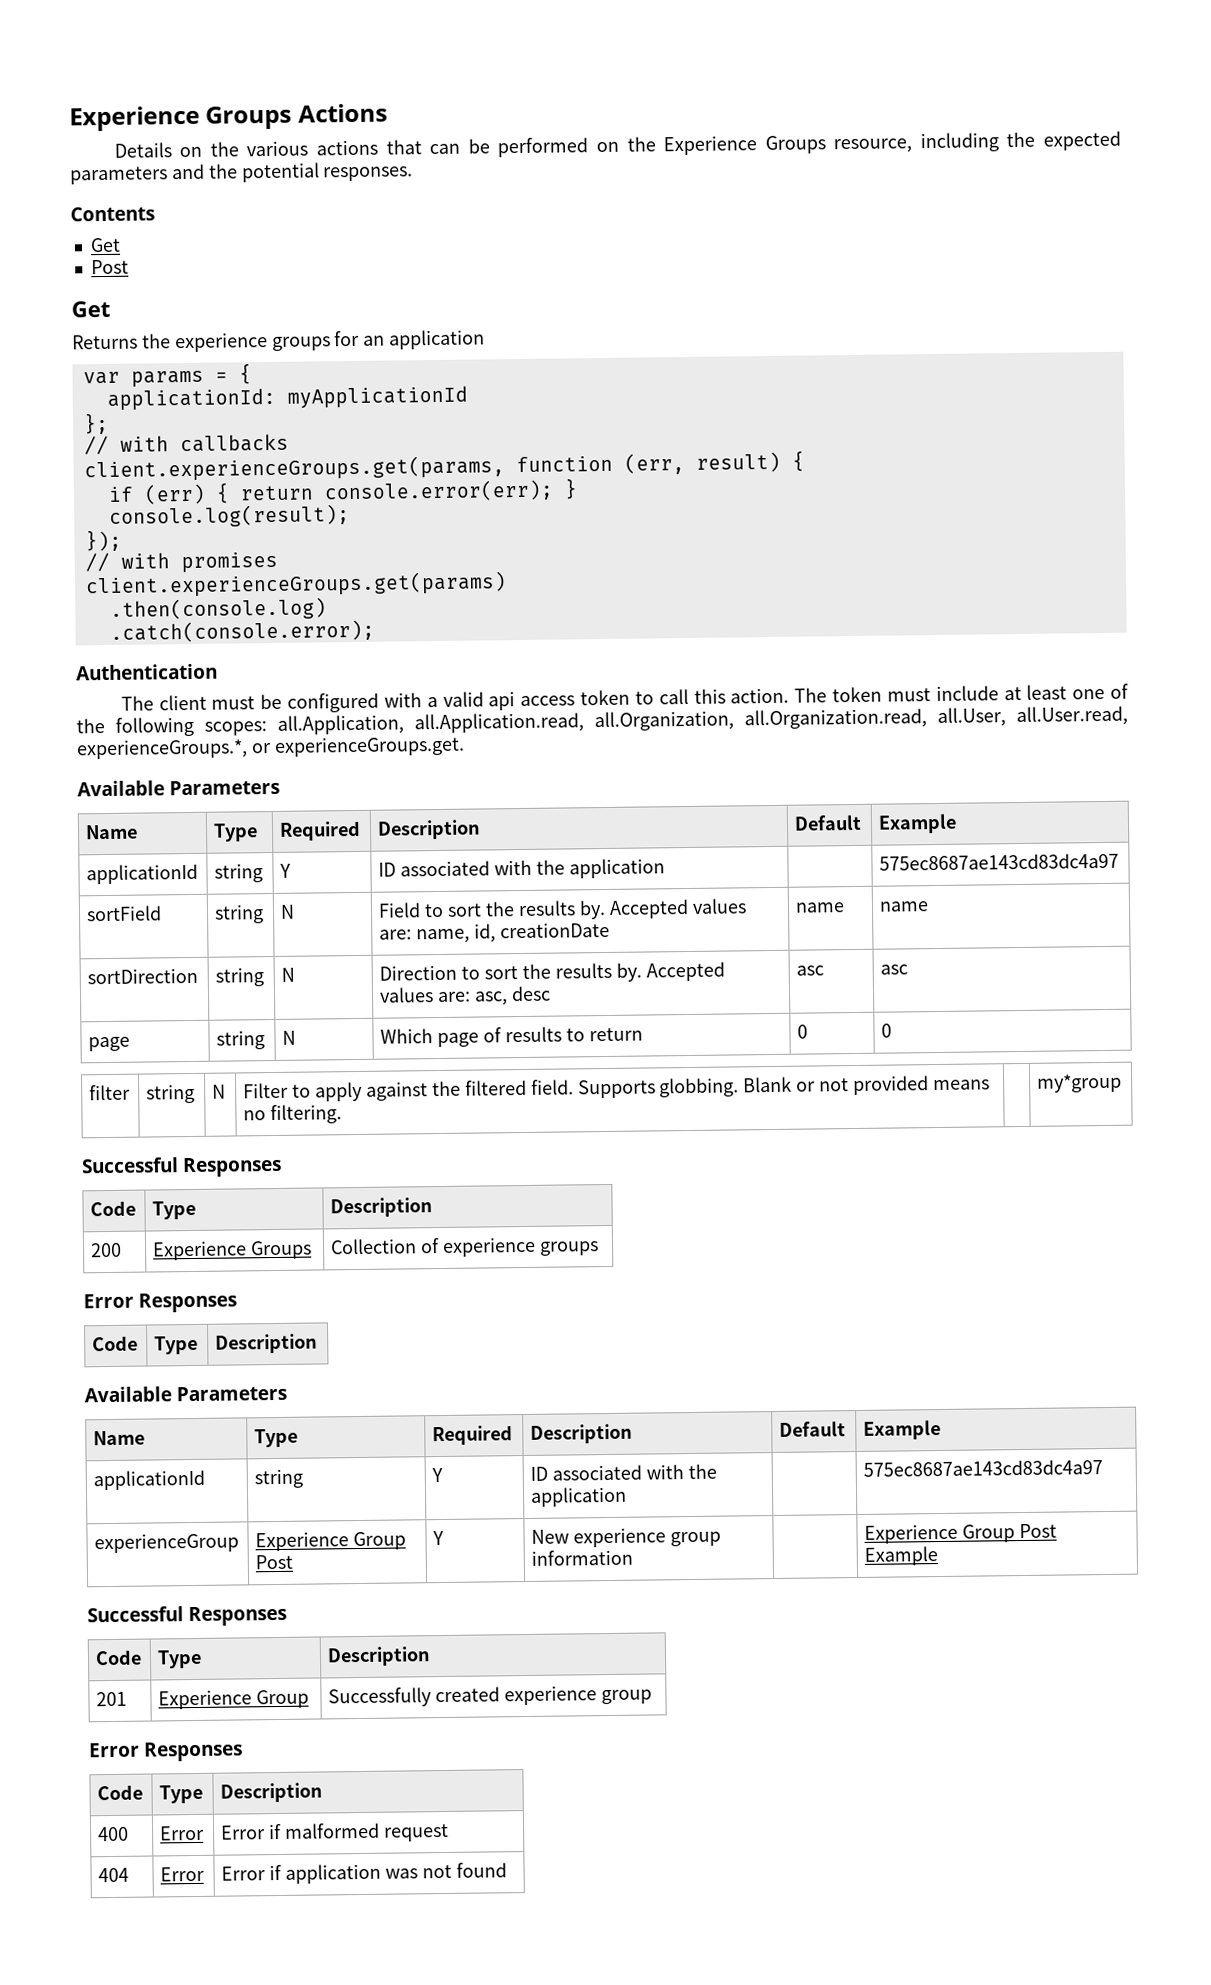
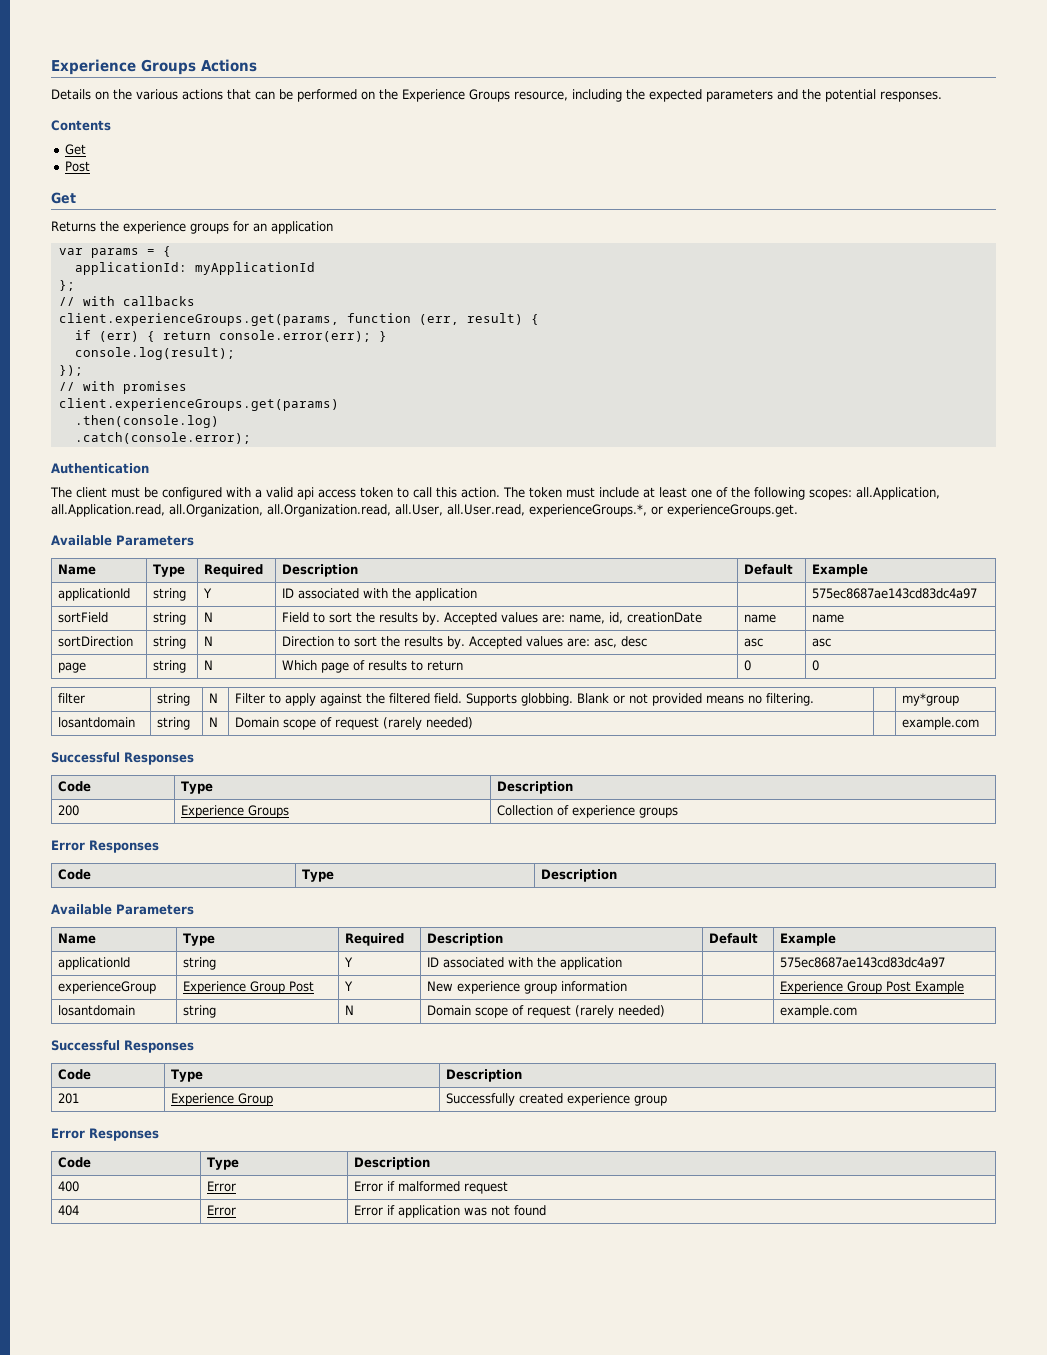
(1123, 1083) none -> [58,717,136,728] [157,717,191,730] [209,717,219,727] [235,717,474,730] [902,717,980,730] // losantdomain | string | N | Domain scope of request (rarely needed) | | example.com
(939, 1556) none -> [58,1005,136,1016] [183,1005,217,1018] [345,1005,355,1015] [427,1005,666,1018] [780,1005,858,1018] // losantdomain | string | N | Domain scope of request (rarely needed) | | example.com

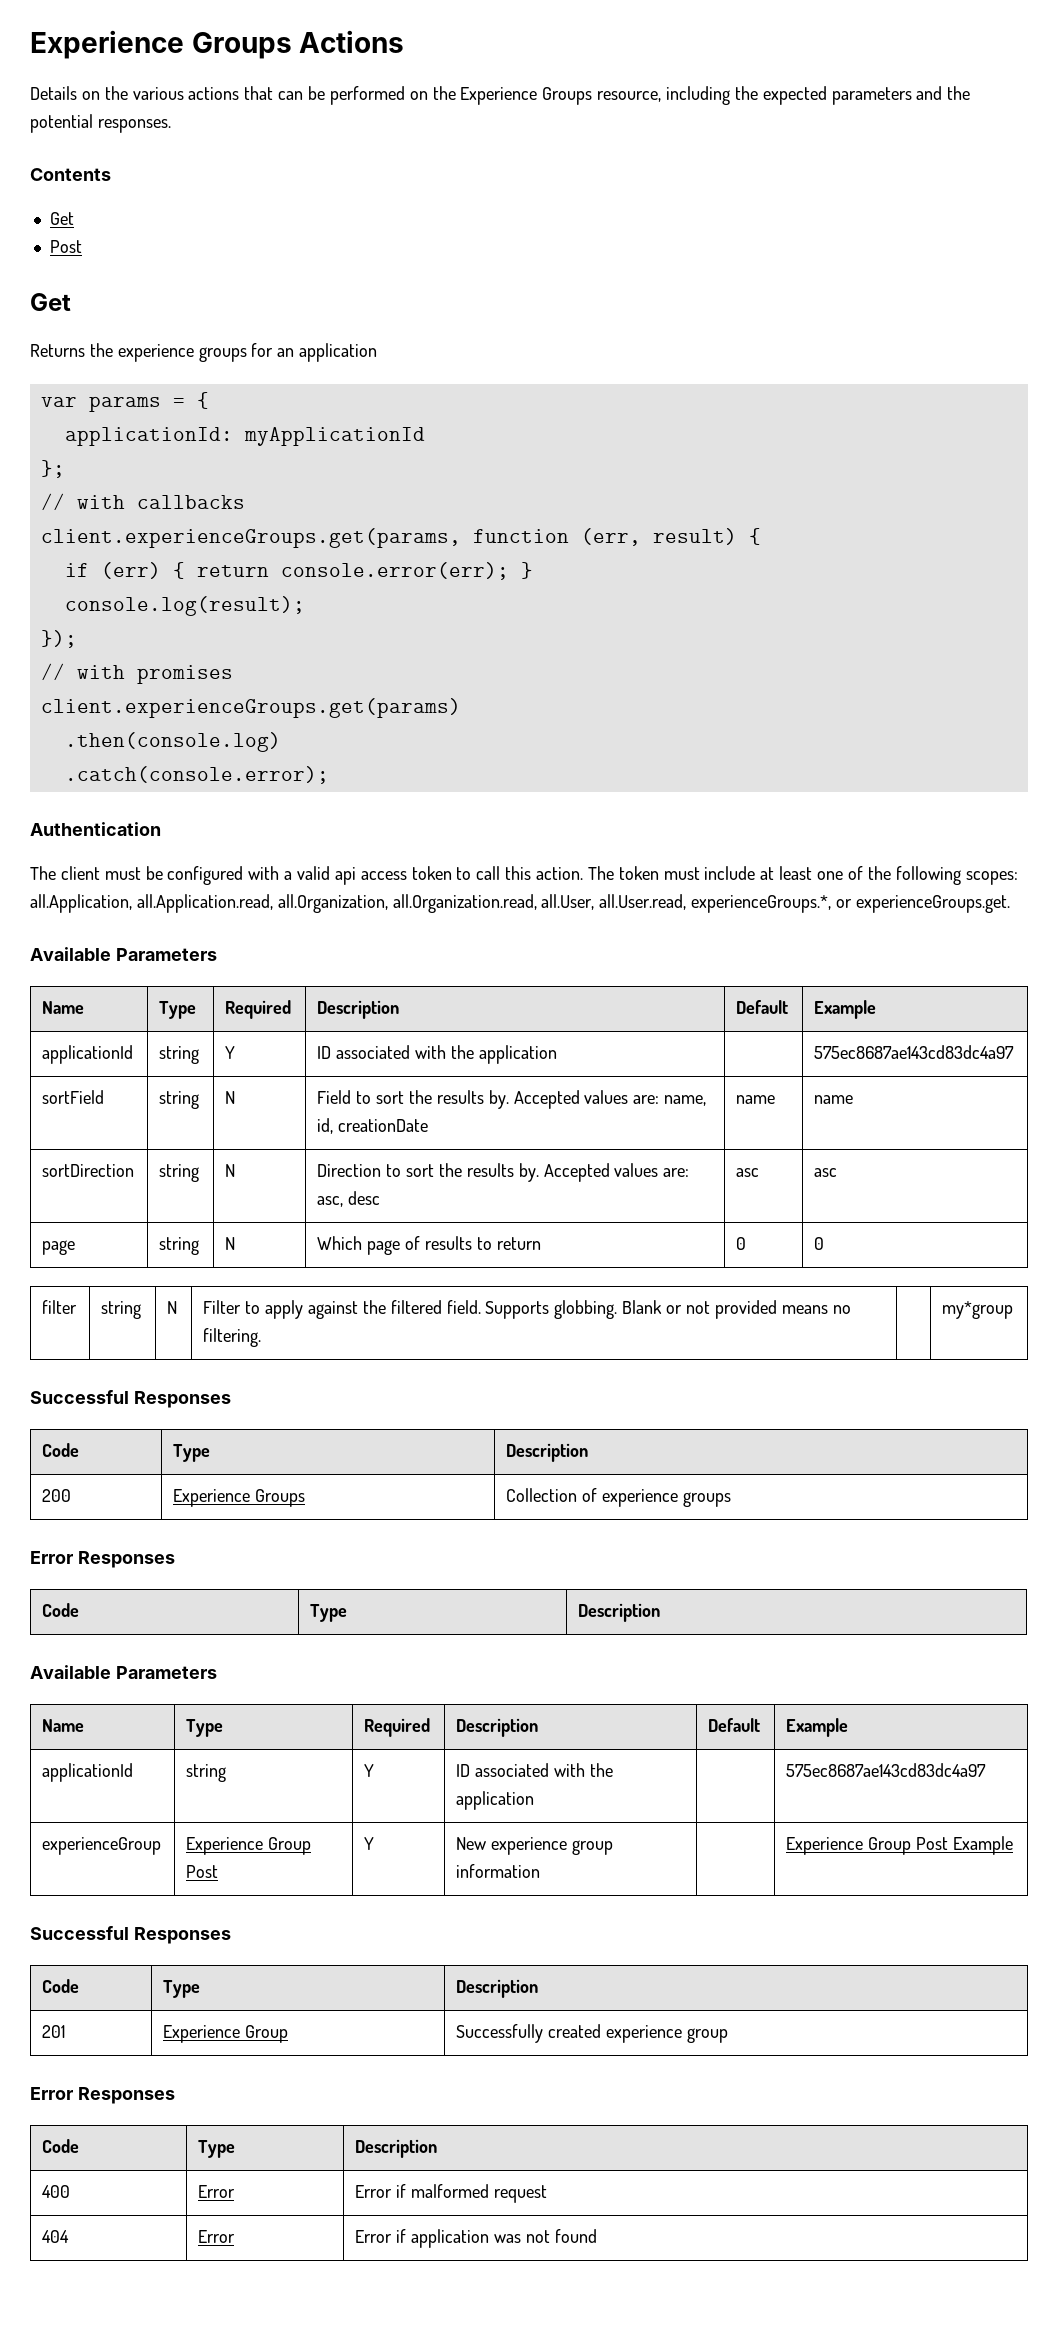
[58,717,136,728] [157,717,191,730] [209,717,219,727] [235,717,474,730] [902,717,980,730] // losantdomain | string | N | Domain scope of request (rarely needed) | | example.com -> (1014, 1310) none
[58,1005,136,1016] [183,1005,217,1018] [345,1005,355,1015] [427,1005,666,1018] [780,1005,858,1018] // losantdomain | string | N | Domain scope of request (rarely needed) | | example.com -> (1014, 1845) none

